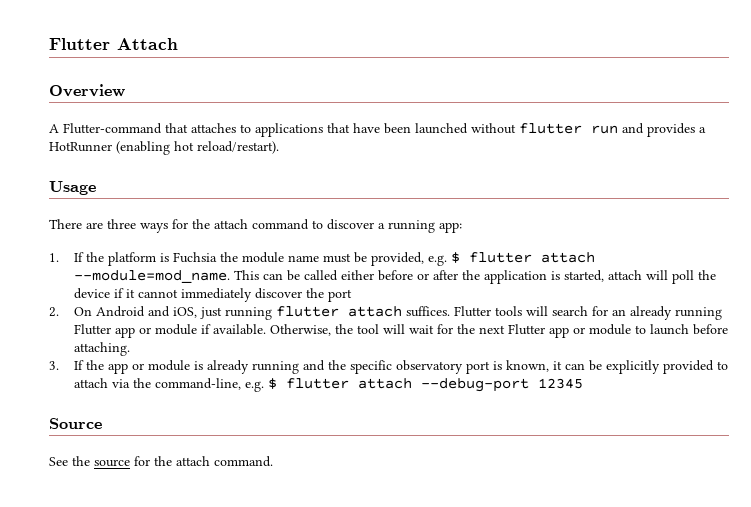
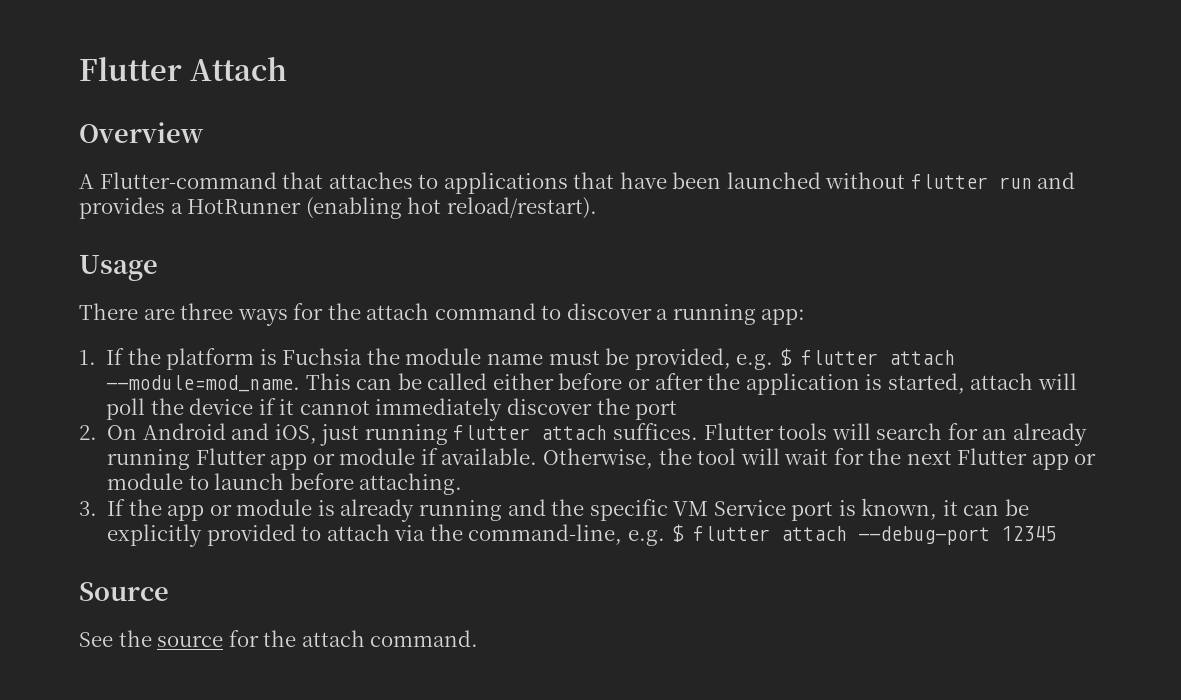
[396,360,464,374] observatory -> [673,500,786,516] VM Service

